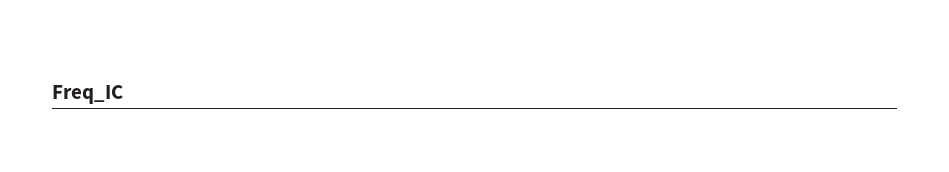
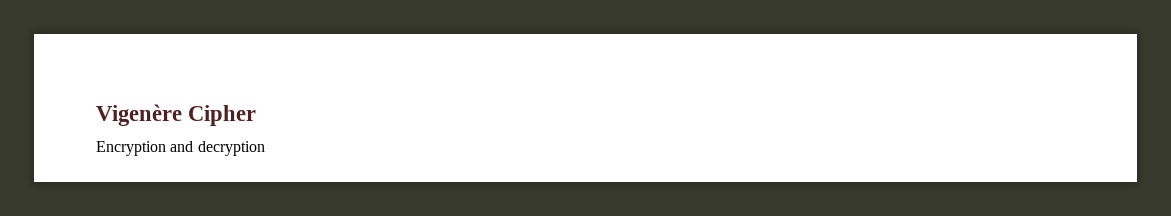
[52,85,123,104] Freq_IC -> [96,104,257,126] [96,141,265,156] Vigenère Cipher // Encryption and decryption

